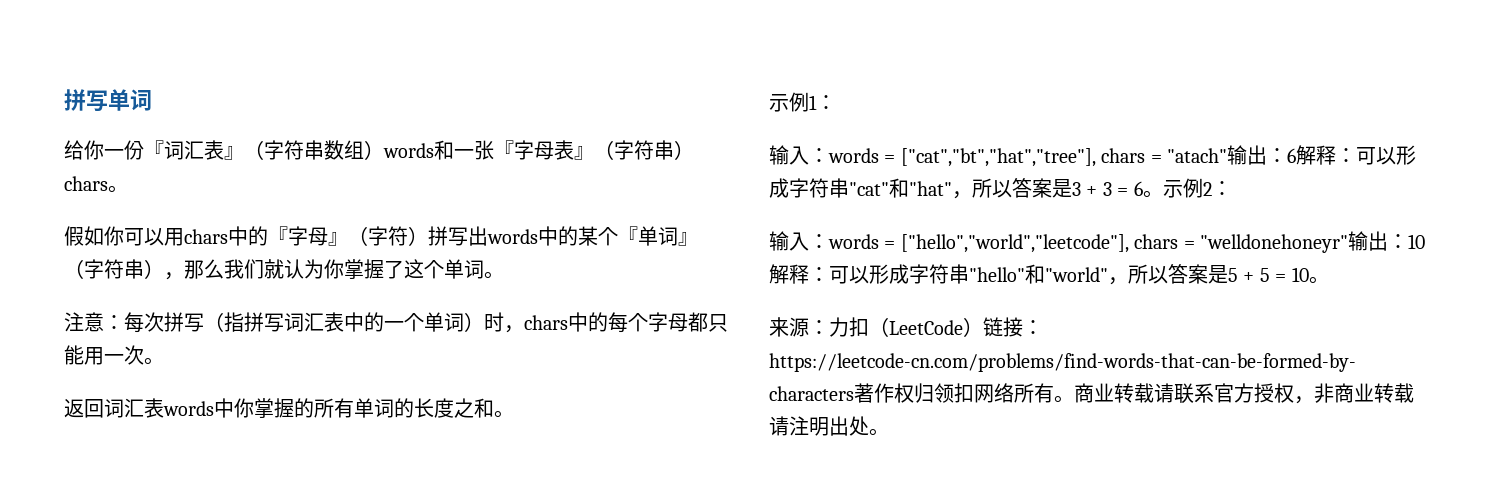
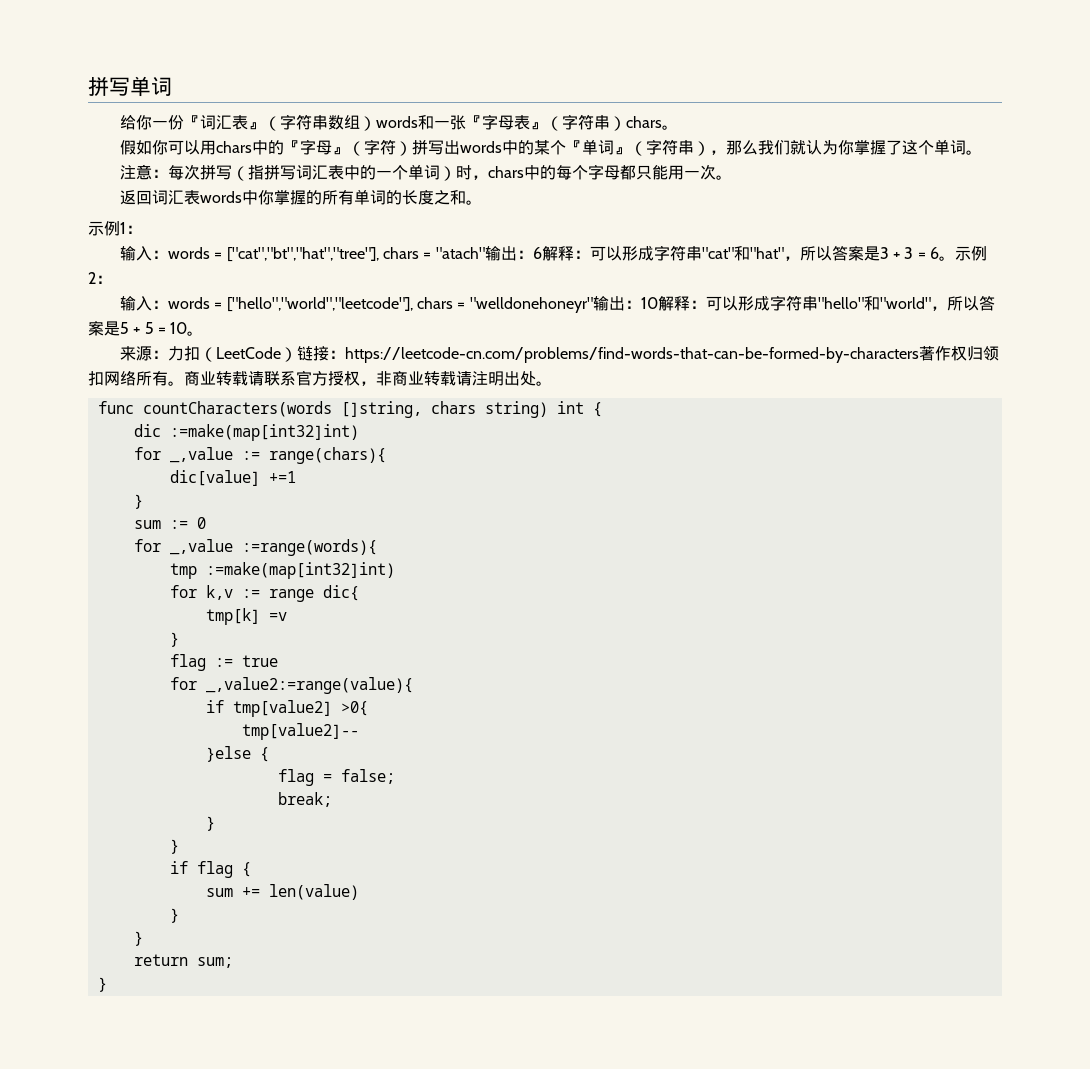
(889, 432) none -> [97,401,602,418] [133,424,359,441] [133,447,386,464] [169,470,296,486] [133,494,143,509] [133,517,206,529] [133,539,377,556] [169,562,395,579] [169,585,359,602] [205,608,287,625] [169,632,179,647] [169,654,278,671] [169,677,413,694] [205,700,368,717] [241,723,359,740] [205,746,269,762] [277,769,395,786] [277,792,332,807] [205,816,215,831] [169,839,179,854] [169,861,251,878] [205,884,359,900] [169,908,179,923] [133,931,143,946] [133,954,233,968] [97,977,107,992] // func countCharacters(words []string, chars string) int { // dic :=make(map[int32]int) // for _,value := range(chars){ // dic[value] +=1 // } // sum := 0 // for _,value :=range(words){ // tmp :=make(map[int32]int) // for k,v := range dic{ // tmp[k] =v // } // flag := true // for _,value2:=range(value){ // if tmp[value2] >0{ // tmp[value2]-- // }else { // flag = false; // break; // } // } // if flag { // sum += len(value) // } // } // return sum; // }

